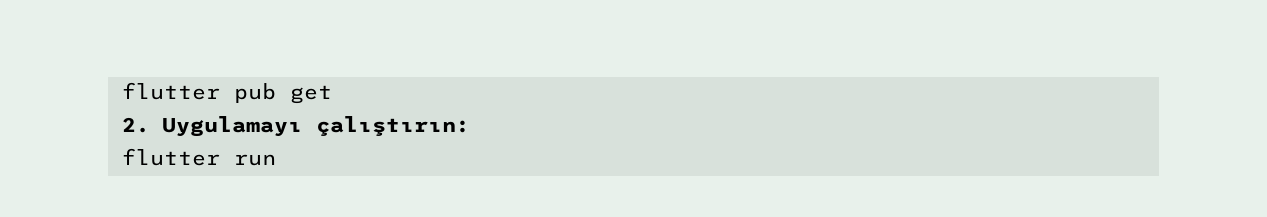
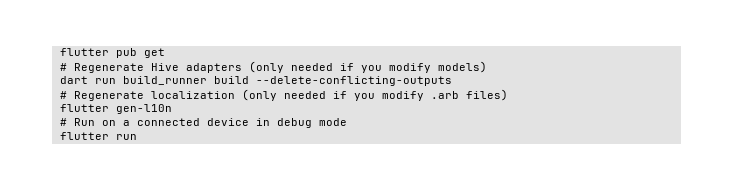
[122,116,470,137] 2. Uygulamayı çalıştırın: -> [59,61,487,73] [59,76,452,86] [59,89,508,101] [59,104,172,114] [59,118,347,128] # Regenerate Hive adapters (only needed if you modify models) // dart run build_runner build --delete-conflicting-outputs // # Regenerate localization (only needed if you modify .arb files) // flutter gen-l10n // # Run on a connected device in debug mode

